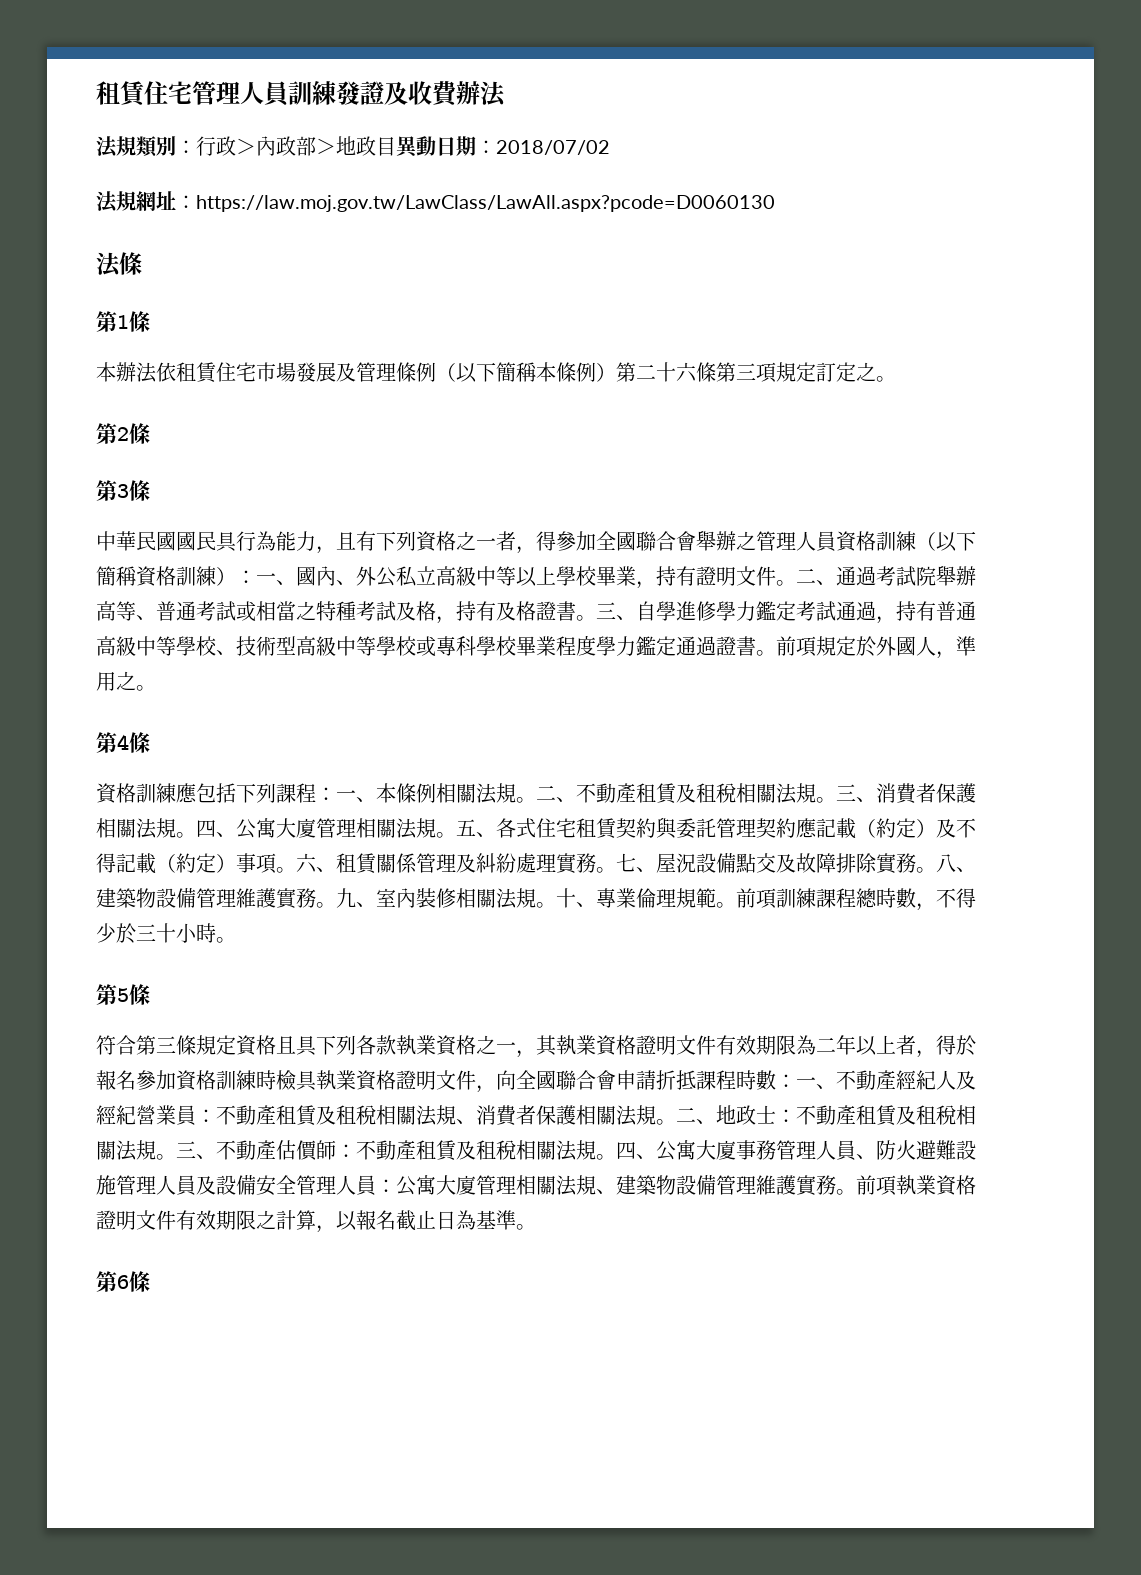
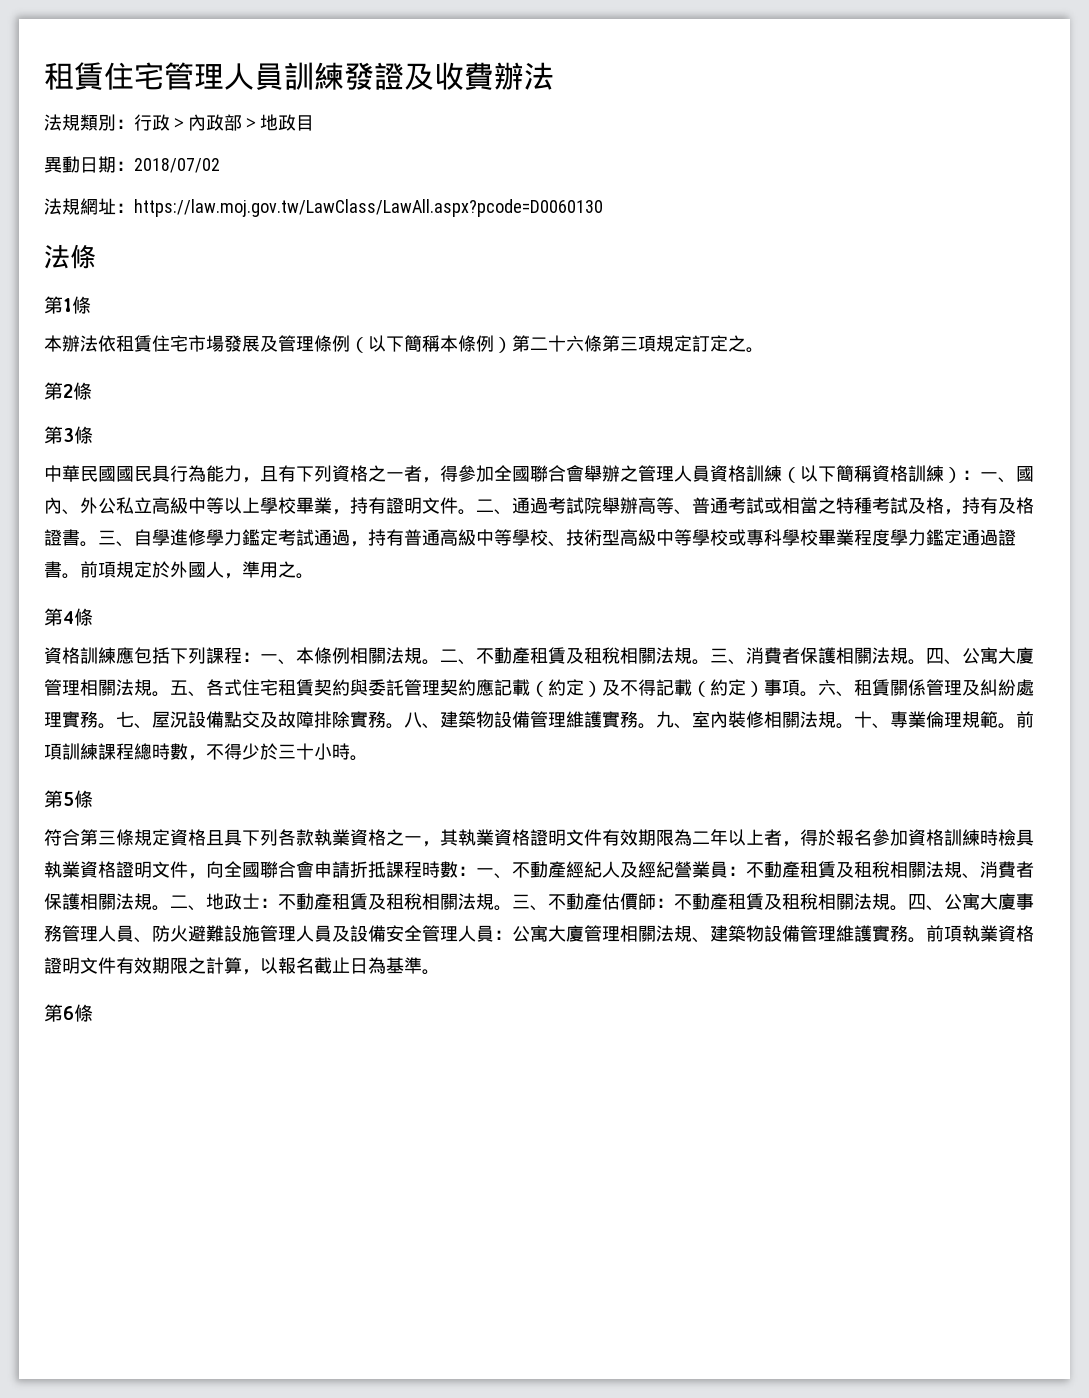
(396, 146) none -> (314, 123) //

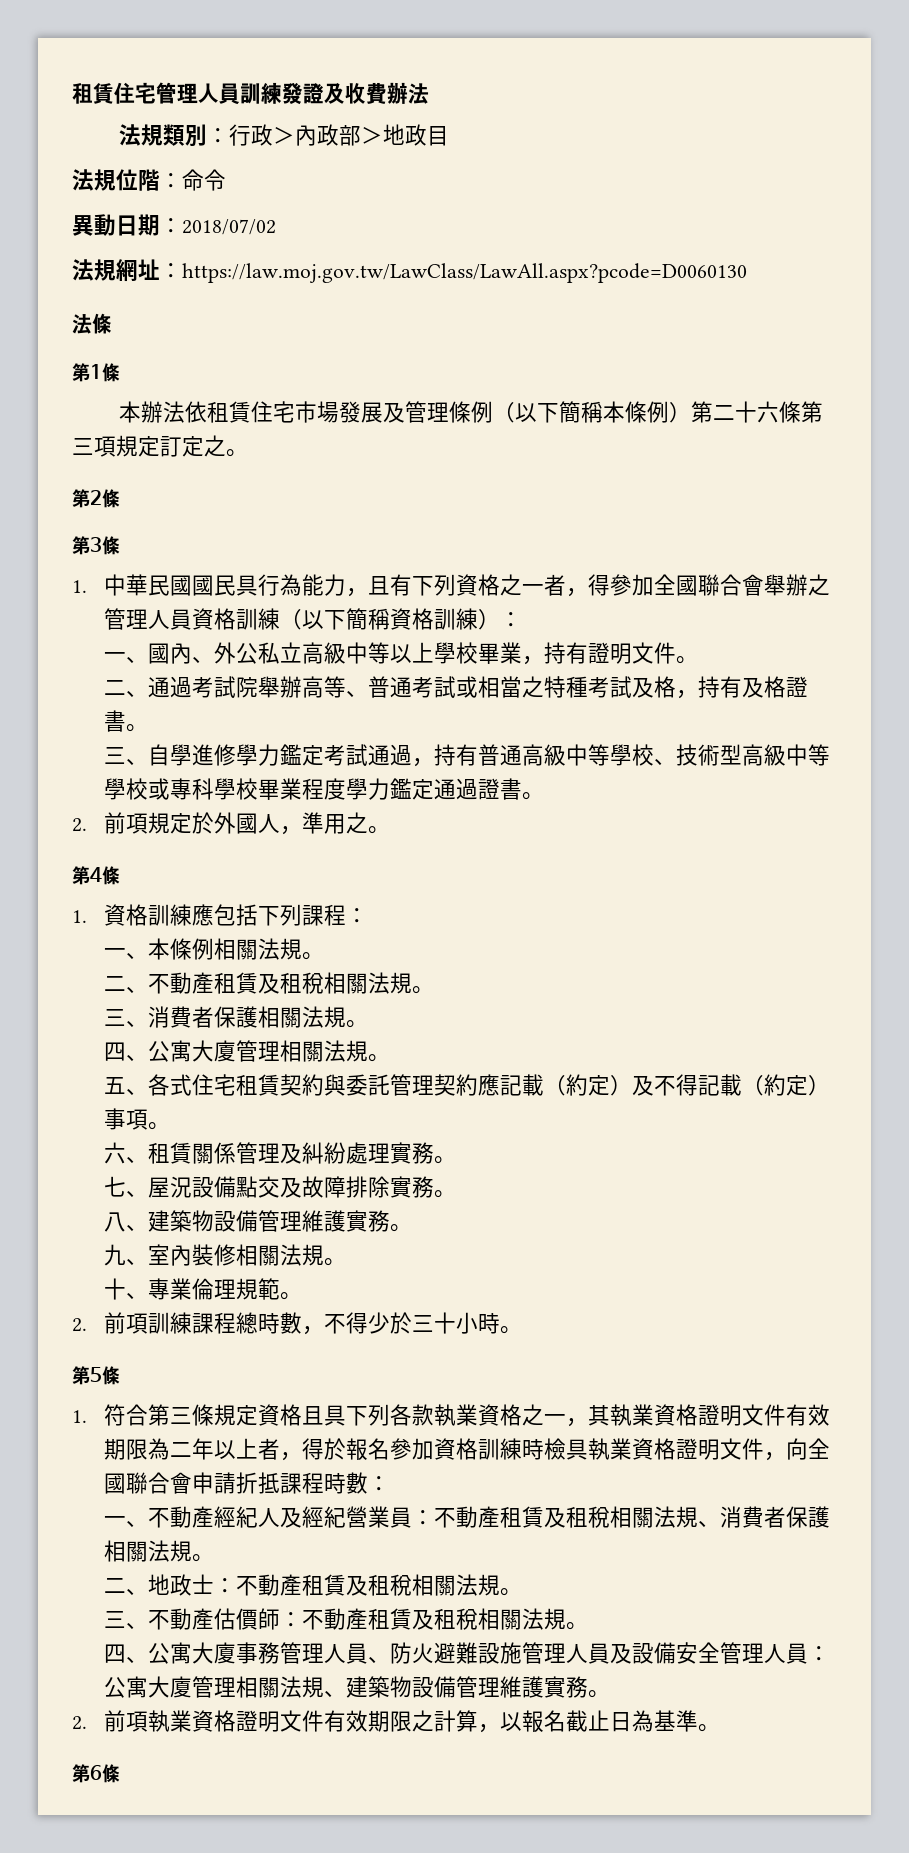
(314, 123) none -> [72,169,226,191] // 法規位階：命令
(93, 435) none -> [72,580,87,593] 1.
(980, 475) none -> (523, 619) //
(476, 512) none -> (699, 660) //
(98, 544) none -> (149, 728) //
(80, 576) none -> [72,818,87,832] // 2.
(93, 617) none -> [72,910,87,923] 1.
(260, 657) none -> (369, 915) //
(440, 662) none -> (325, 956) //
(710, 662) none -> (435, 990) //
(926, 662) none -> (369, 1024) //
(170, 694) none -> (391, 1058) //
(818, 694) none -> (171, 1126) //
(116, 726) none -> (457, 1160) //
(404, 726) none -> (457, 1194) //
(656, 726) none -> (413, 1228) //
(854, 726) none -> (347, 1262) //
(1016, 726) none -> [72,1318,87,1332] // 2.
(93, 799) none -> [72,1410,87,1423] 1.
(476, 871) none -> (391, 1483) //
(170, 908) none -> (215, 1558) //
(512, 908) none -> (523, 1592) //
(908, 908) none -> (589, 1626) //
(926, 940) none -> [72,1716,87,1730] // 2.

